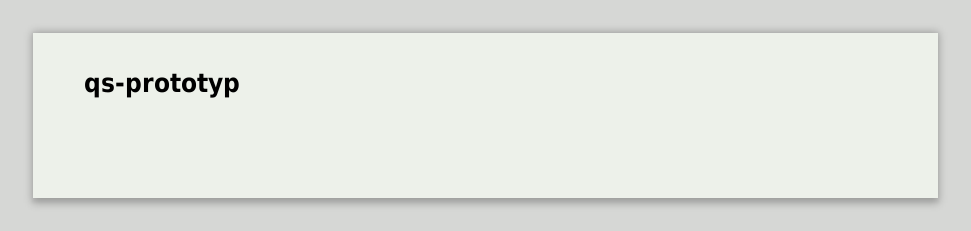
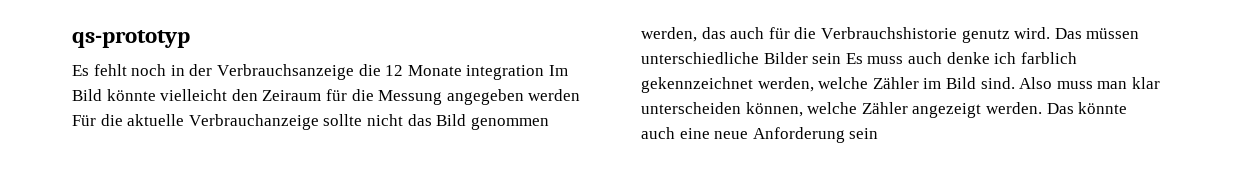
(240, 85) none -> [72,64,568,80] [72,89,581,105] [72,114,549,130] [641,27,1140,43] [641,52,1077,64] [641,77,1160,93] [641,102,1128,118] [641,127,879,143] // Es fehlt noch in der Verbrauchsanzeige die 12 Monate integration Im Bild könnte vielleicht den Zeiraum für die Messung angegeben werden Für die aktuelle Verbrauchanzeige sollte nicht das Bild genommen werden, das auch für die Verbrauchshistorie genutz wird. Das müssen unterschiedliche Bilder sein Es muss auch denke ich farblich gekennzeichnet werden, welche Zähler im Bild sind. Also muss man klar unterscheiden können, welche Zähler angezeigt werden. Das könnte auch eine neue Anforderung sein

